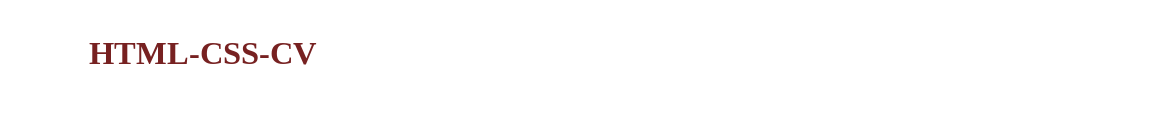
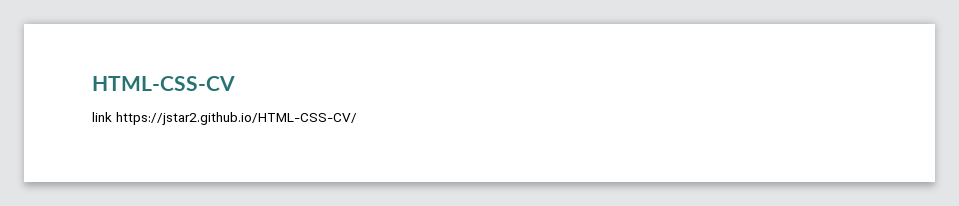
(317, 54) none -> [92,112,357,125] // link https://jstar2.github.io/HTML-CSS-CV/

